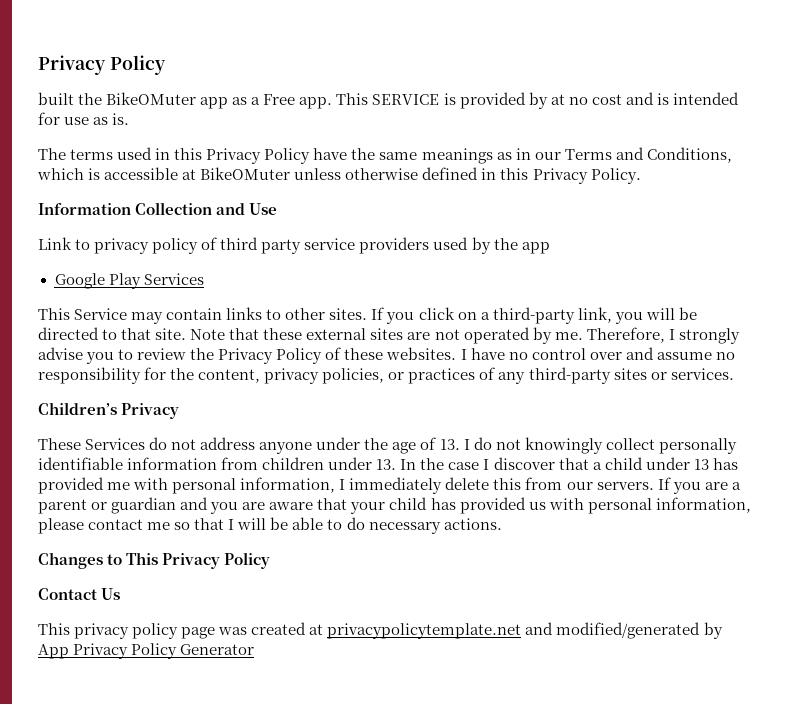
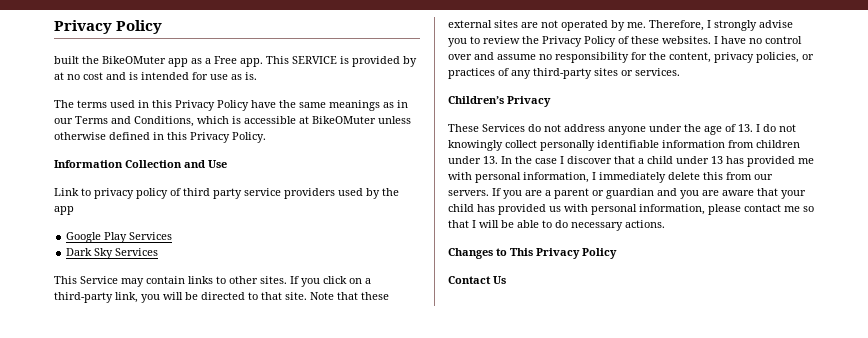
(204, 279) none -> [66,248,159,259] // Dark Sky Services
[38,622,723,639] [38,643,255,659] // This privacy policy page was created at privacypolicytemplate.net and modified/generated by App Privacy Policy Generator -> (506, 280) none

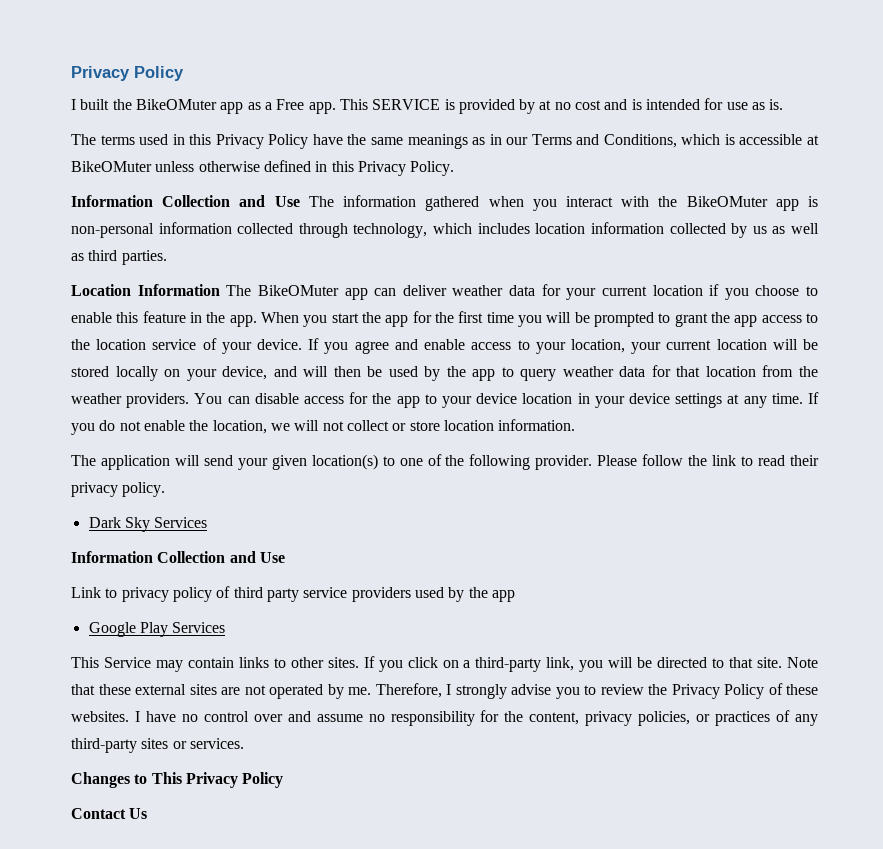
[54,20,163,34] Privacy Policy // -> [71,66,184,81] [71,99,76,110] Privacy Policy // I
(266, 137) none -> [71,195,818,211] [71,222,820,238] [71,250,167,265] [71,284,818,300] [71,311,819,327] [71,338,819,354] [71,365,818,381] [71,392,820,408] [71,419,576,435] [71,454,819,470] [71,482,166,497] [88,517,208,532] // Information Collection and Use The information gathered when you interact with the BikeOMuter app is non-personal information collected through technology, which includes location information collected by us as well as third parties. // Location Information The BikeOMuter app can deliver weather data for your current location if you choose to enable this feature in the app. When you start the app for the first time you will be prompted to grant the app access to the location service of your device. If you agree and enable access to your location, your current location will be stored locally on your device, and will then be used by the app to query weather data for that location from the weather providers. You can disable access for the app to your device location in your device settings at any time. If you do not enable the location, we will not collect or store location information. // The application will send your given location(s) to one of the following provider. Please follow the link to read their privacy policy. // Dark Sky Services
[66,248,159,259] // Dark Sky Services -> (226, 627) none
[448,96,551,107] [448,124,796,135] [448,140,800,151] [448,156,814,167] [448,172,773,183] [448,188,806,199] [448,204,814,215] [448,220,665,231] // Children’s Privacy // These Services do not address anyone under the age of 13. I do not knowingly collect personally identifiable information from children under 13. In the case I discover that a child under 13 has provided me with personal information, I immediately delete this from our servers. If you are a parent or guardian and you are aware that your child has provided us with personal information, please contact me so that I will be able to do necessary actions. -> (244, 743) none

